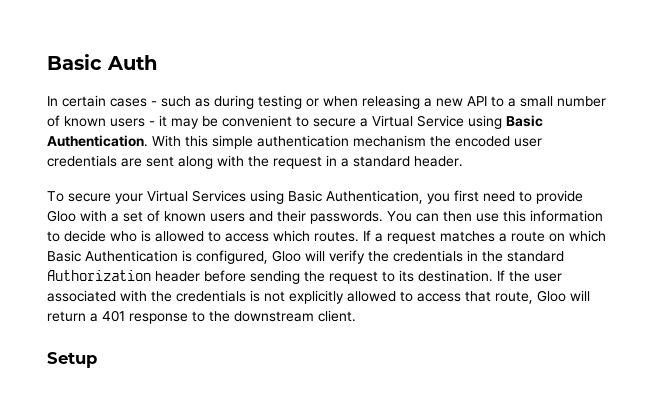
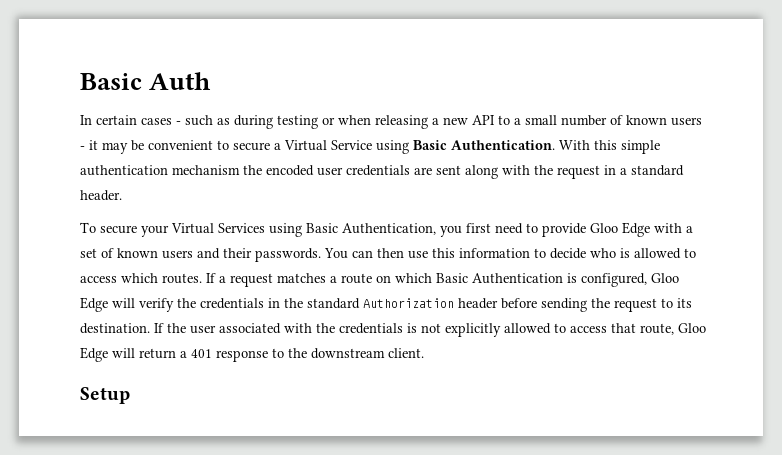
(76, 216) none -> [622,222,650,237] Edge
(301, 256) none -> [80,297,108,312] Edge
(566, 296) none -> [80,347,108,362] Edge

